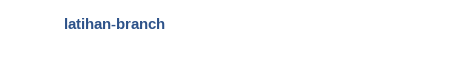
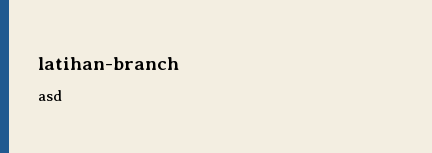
(165, 23) none -> [38,90,62,101] // asd

